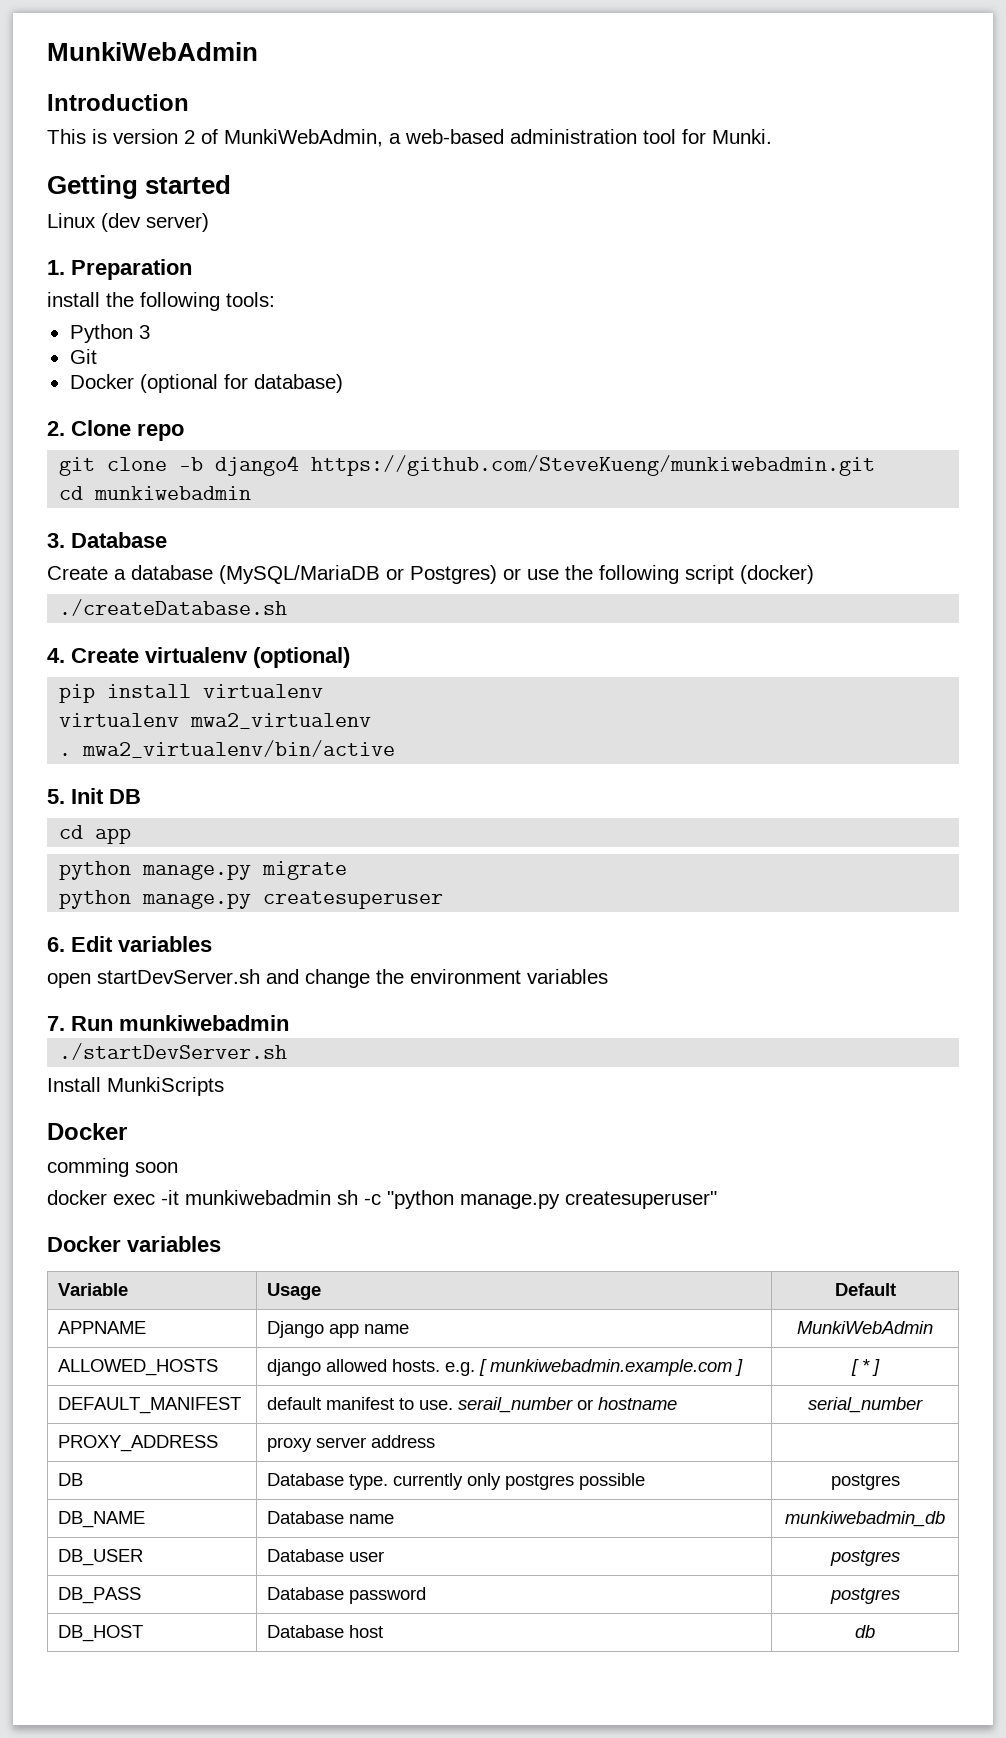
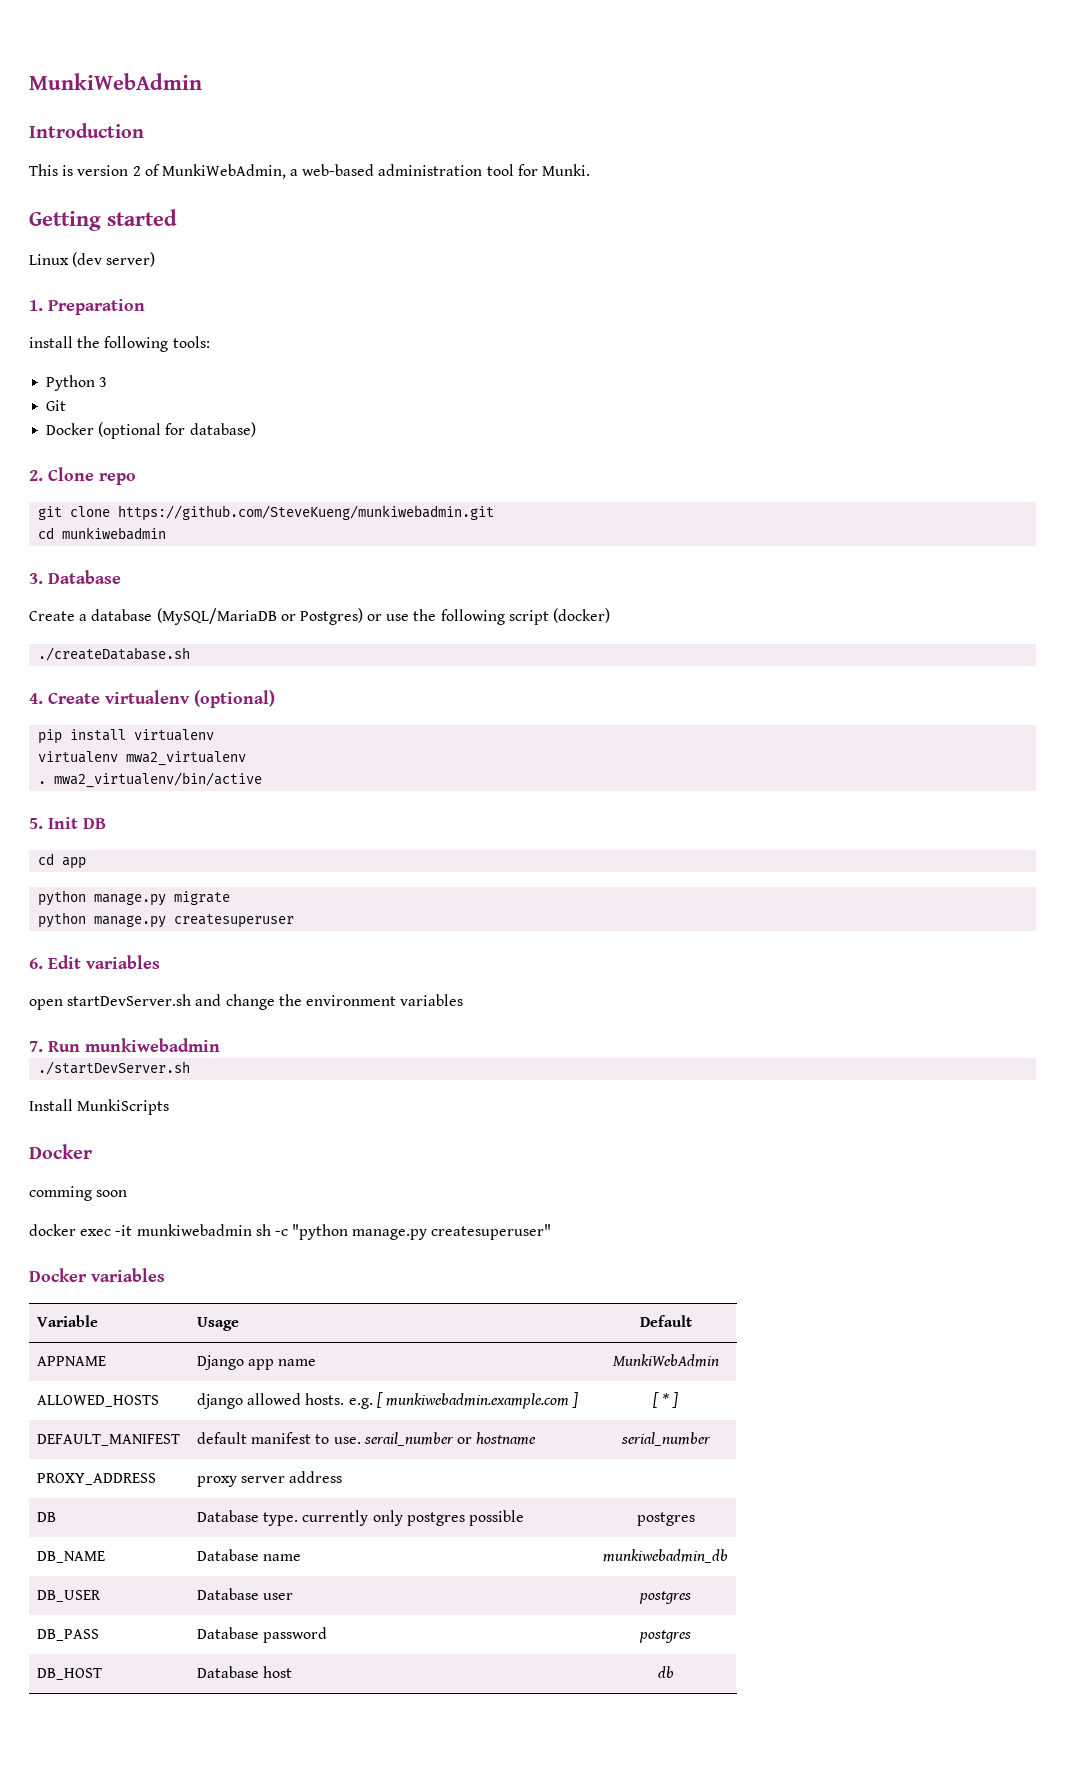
[179,455,300,476] -b django4 -> (111, 511) none

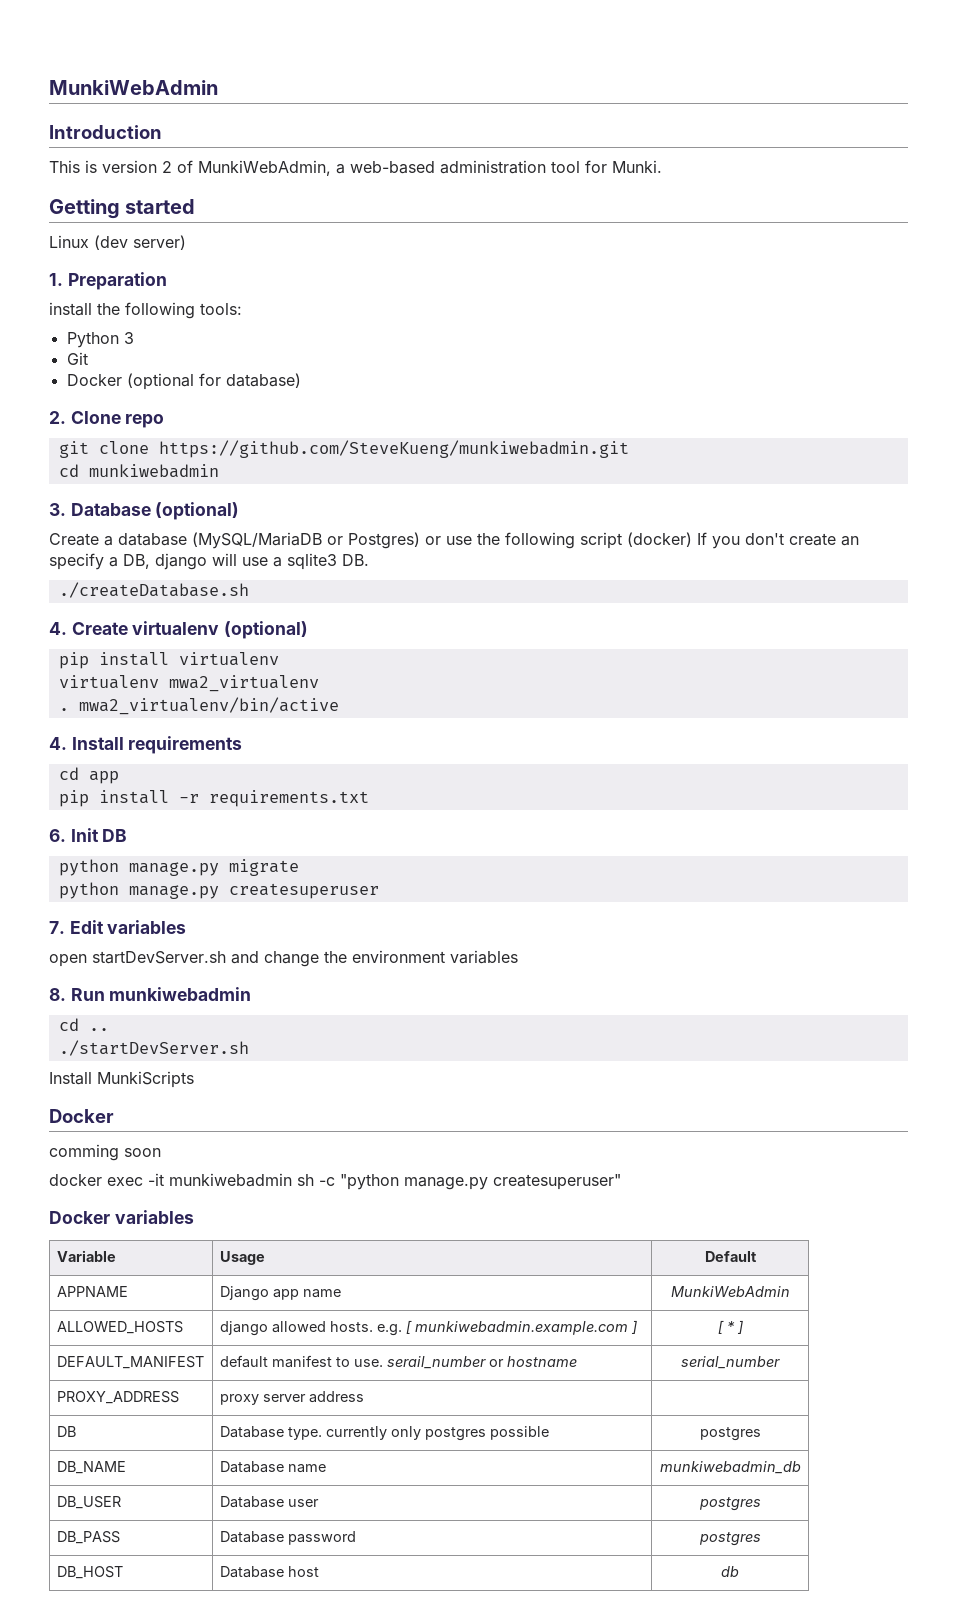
(121, 577) none -> [155,502,240,520] (optional)
(611, 615) none -> [697,532,859,549] [49,553,369,570] If you don't create an specify a DB, django will use a sqlite3 DB.
[29,817,106,829] 5. Init DB -> [49,736,243,754] 4. Install requirements
(87, 863) none -> [58,790,369,807] [49,828,128,842] // pip install -r requirements.txt // 6. Init DB
[29,958,43,969] 6. -> [49,921,65,934] 7.
[29,1041,43,1052] 7. -> [49,988,66,1001] 8.
(220, 1045) none -> [58,1018,109,1031] // cd ..

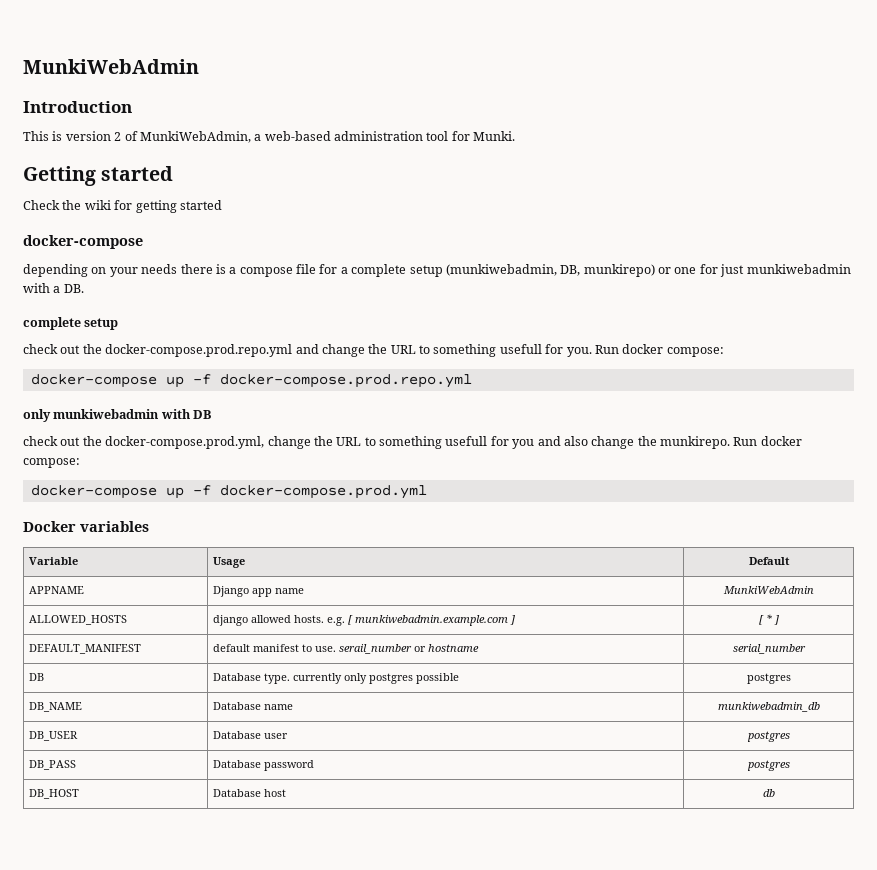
[49,235,186,250] [49,272,167,290] [49,302,242,319] [66,332,134,348] [66,352,88,365] [66,373,301,390] [49,411,165,428] [58,440,629,458] [58,464,219,478] [49,502,240,520] [49,532,859,549] [49,553,369,570] [58,582,249,598] [49,621,309,639] [58,652,279,669] [58,675,319,692] [58,697,339,715] [49,736,243,754] [58,767,119,784] [58,790,369,807] [49,828,128,842] [58,859,299,876] [58,882,379,899] [49,920,187,934] [49,950,518,967] [49,987,252,1001] [58,1018,109,1031] [58,1040,249,1056] [49,1071,194,1088] [49,1109,114,1123] [49,1144,161,1161] [49,1173,621,1190] Linux (dev server) // 1. Preparation // install the following tools: // Python 3 // Git // Docker (optional for database) // 2. Clone repo // git clone https://github.com/SteveKueng/munkiwebadmin.git // cd munkiwebadmin // 3. Database (optional) // Create a database (MySQL/MariaDB or Postgres) or use the following script (docker) If you don't create an specify a DB, django will use a sqlite3 DB. // ./createDatabase.sh // 4. Create virtualenv (optional) // pip install virtualenv // virtualenv mwa2_virtualenv // . mwa2_virtualenv/bin/active // 4. Install requirements // cd app // pip install -r requirements.txt // 6. Init DB // python manage.py migrate // python manage.py createsuperuser // 7. Edit variables // open startDevServer.sh and change the environment variables // 8. Run munkiwebadmin // cd .. // ./startDevServer.sh // Install MunkiScripts // Docker // comming soon // docker exec -it munkiwebadmin sh -c "python manage.py createsuperuser" -> [23,200,222,213] [23,235,143,249] [23,264,851,277] [23,283,84,293] [23,317,119,330] [23,344,724,357] [30,374,472,388] [23,409,212,422] [23,436,802,449] [23,458,80,468] [30,485,427,499] Check the wiki for getting started // docker-compose // depending on your needs there is a compose file for a complete setup (munkiwebadmin, DB, munkirepo) or one for just munkiwebadmin with a DB. // complete setup // check out the docker-compose.prod.repo.yml and change the URL to something usefull for you. Run docker compose: // docker-compose up -f docker-compose.prod.repo.yml // only munkiwebadmin with DB // check out the docker-compose.prod.yml, change the URL to something usefull for you and also change the munkirepo. Run docker compose: // docker-compose up -f docker-compose.prod.yml
[56,1391,179,1404] [219,1391,364,1405] // PROXY_ADDRESS | proxy server address | -> (806, 649) none

